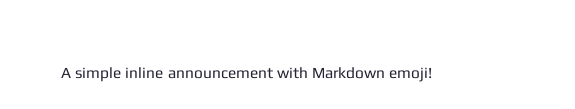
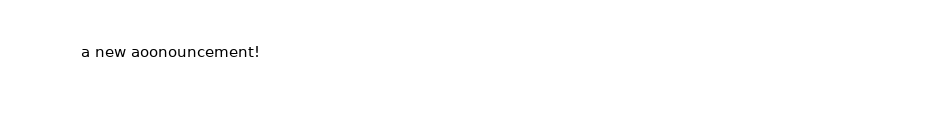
[61,67,433,82] A simple inline announcement with Markdown emoji! -> [81,46,260,57] a new aoonouncement!

